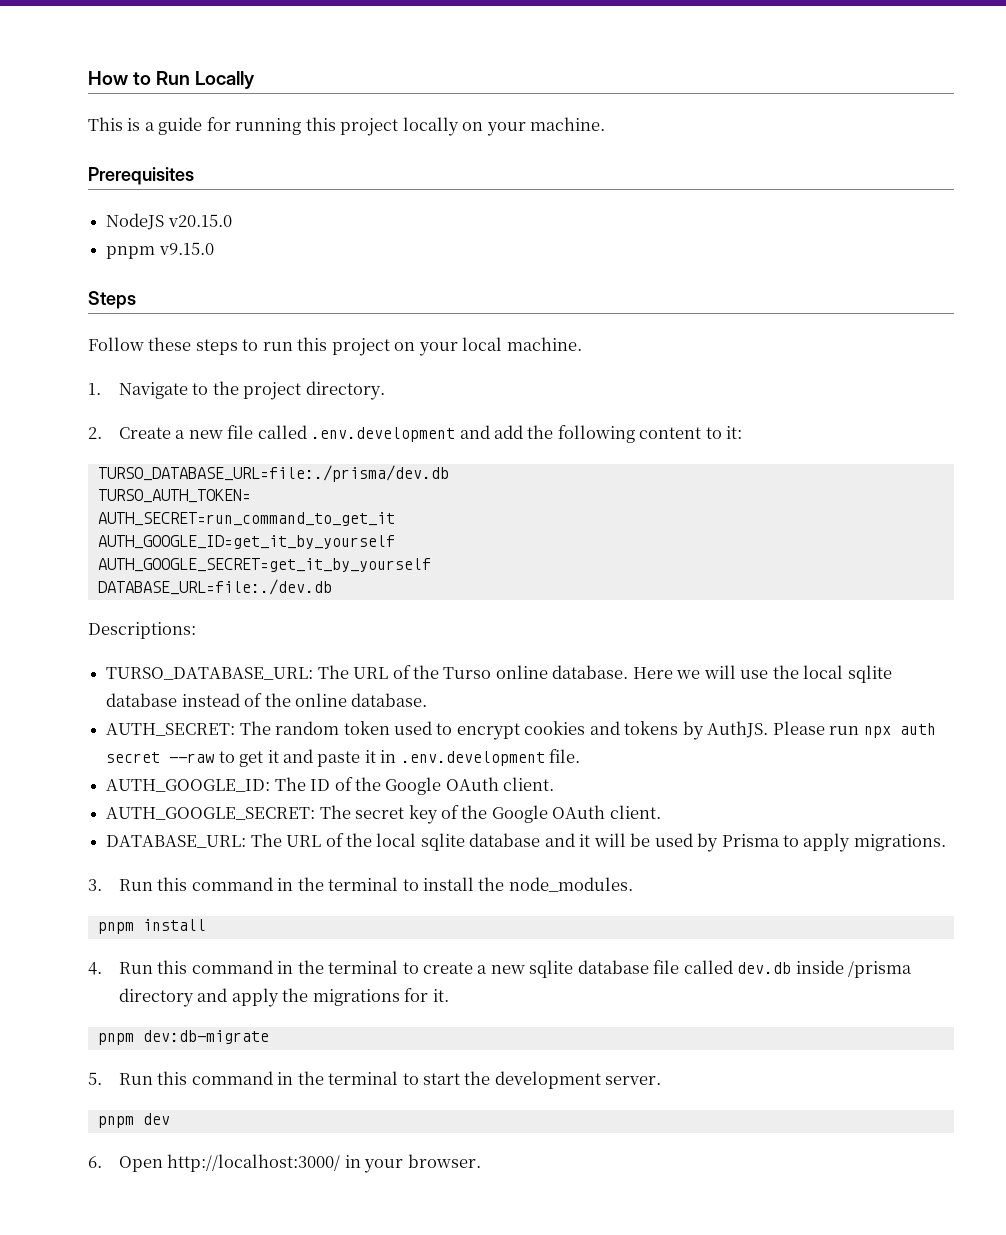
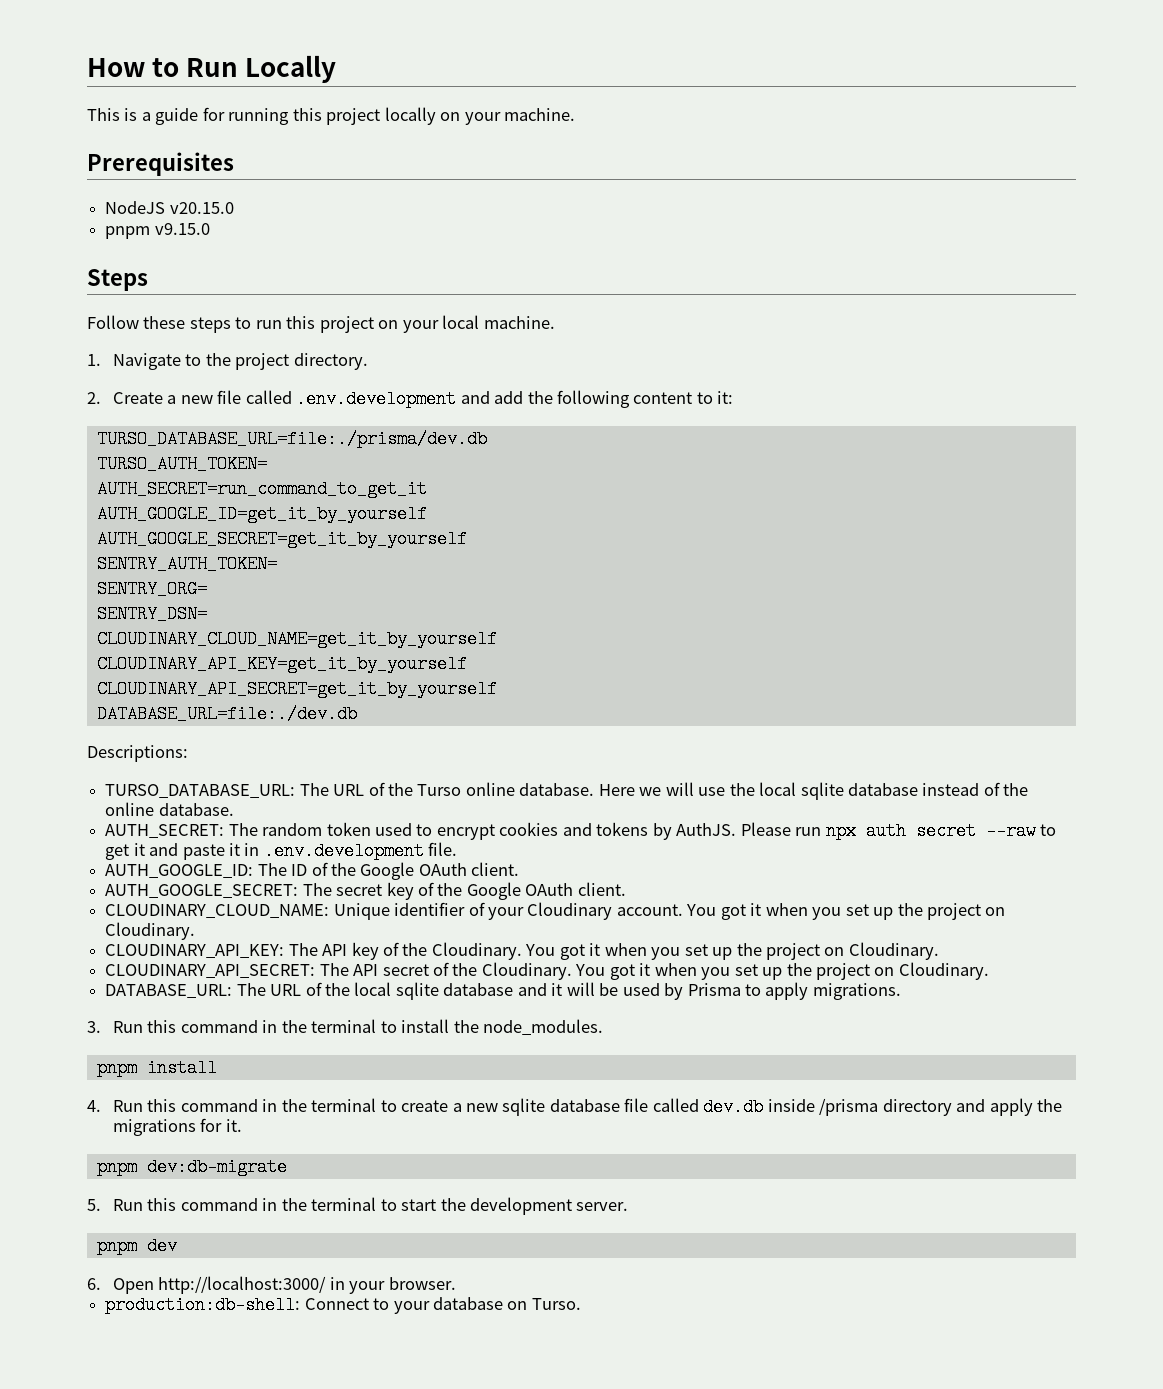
(431, 565) none -> [96,555,277,573] [96,580,207,598] [96,605,207,623] [96,630,497,648] [96,655,467,673] [96,680,497,698] // SENTRY_AUTH_TOKEN= // SENTRY_ORG= // SENTRY_DSN= // CLOUDINARY_CLOUD_NAME=get_it_by_yourself // CLOUDINARY_API_KEY=get_it_by_yourself // CLOUDINARY_API_SECRET=get_it_by_yourself
(661, 812) none -> [105,902,1006,920] [105,922,196,940] [105,942,939,960] [105,962,989,980] // CLOUDINARY_CLOUD_NAME: Unique identifier of your Cloudinary account. You got it when you set up the project on Cloudinary. // CLOUDINARY_API_KEY: The API key of the Cloudinary. You got it when you set up the project on Cloudinary. // CLOUDINARY_API_SECRET: The API secret of the Cloudinary. You got it when you set up the project on Cloudinary.
(481, 1161) none -> [105,1296,581,1314] // production:db-shell: Connect to your database on Turso.

